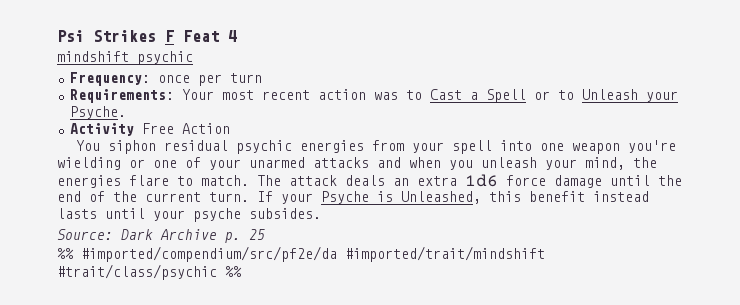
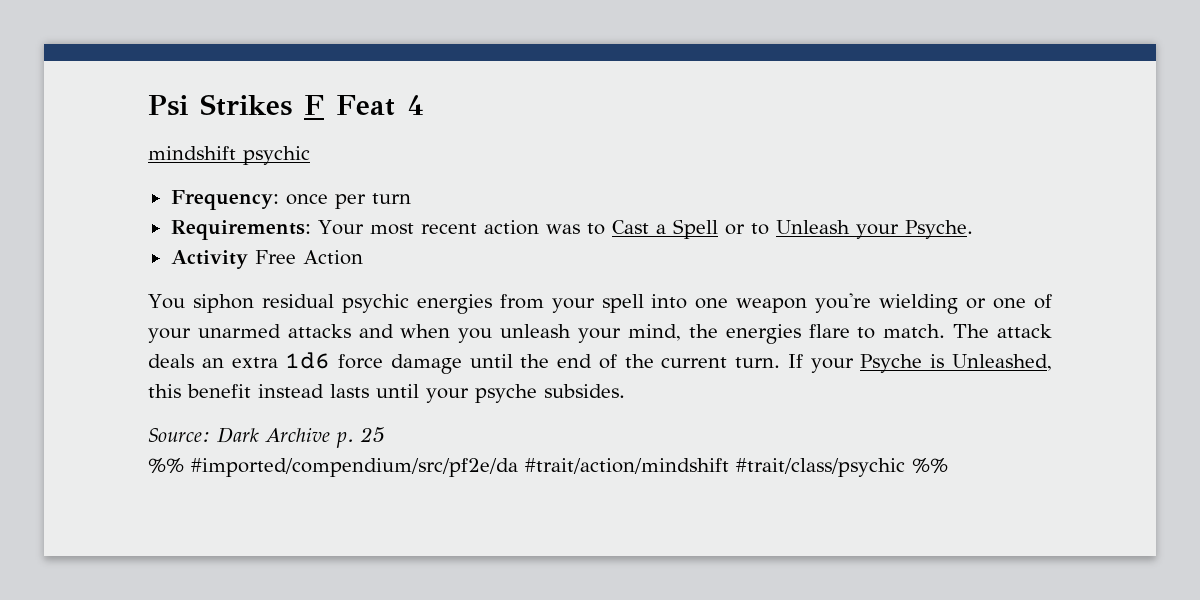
[345,246,545,262] #imported/trait/mindshift -> [525,458,729,474] #trait/action/mindshift

